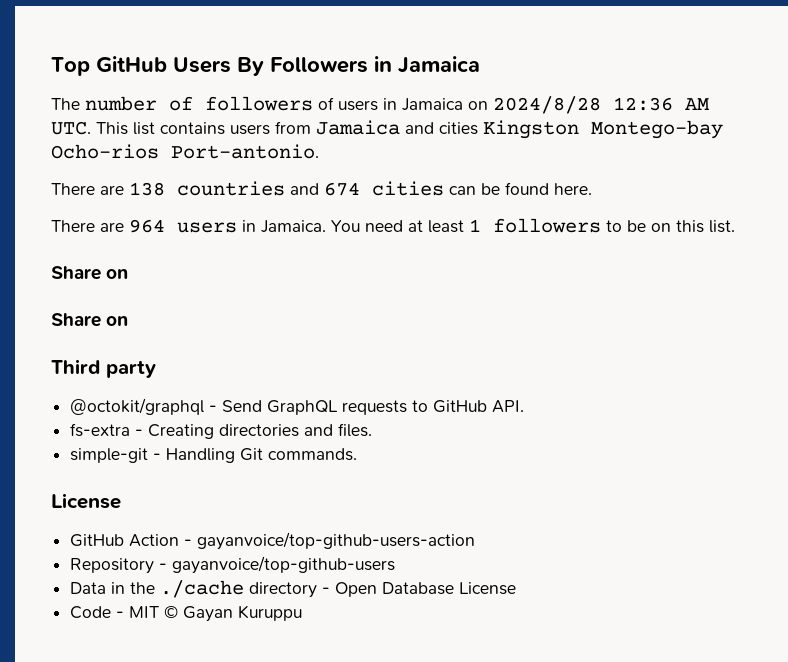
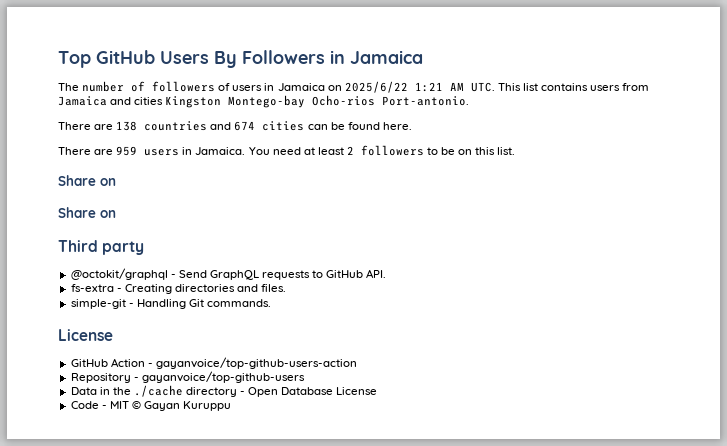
[493,96,673,114] 2024/8/28 12:36 -> [344,81,443,93] 2025/6/22 1:21
[129,219,165,233] 964 -> [116,146,138,156] 959
[469,219,481,232] 1 -> [346,146,354,155] 2

